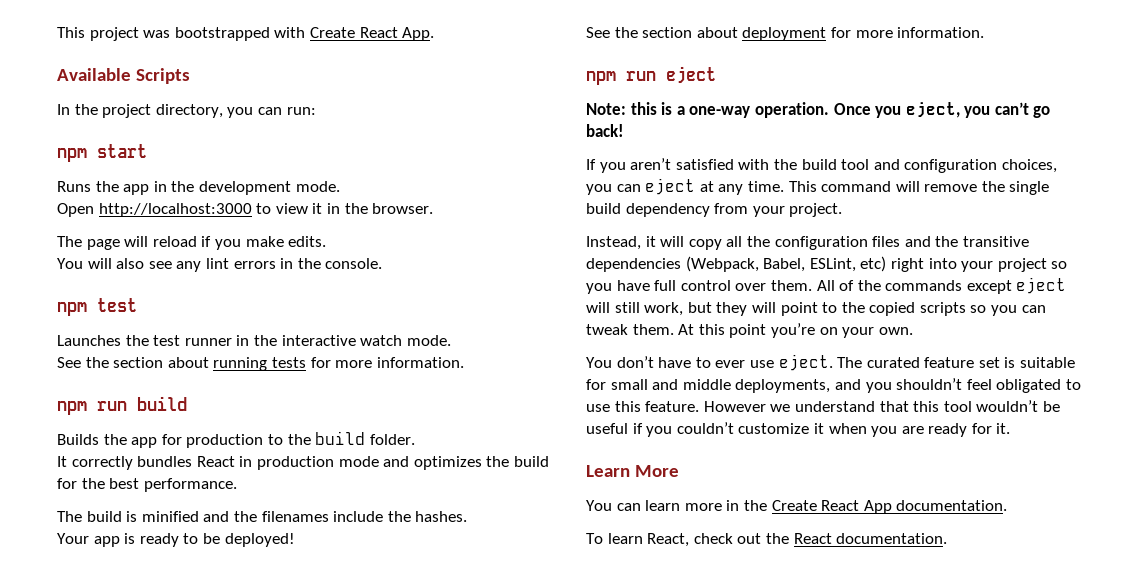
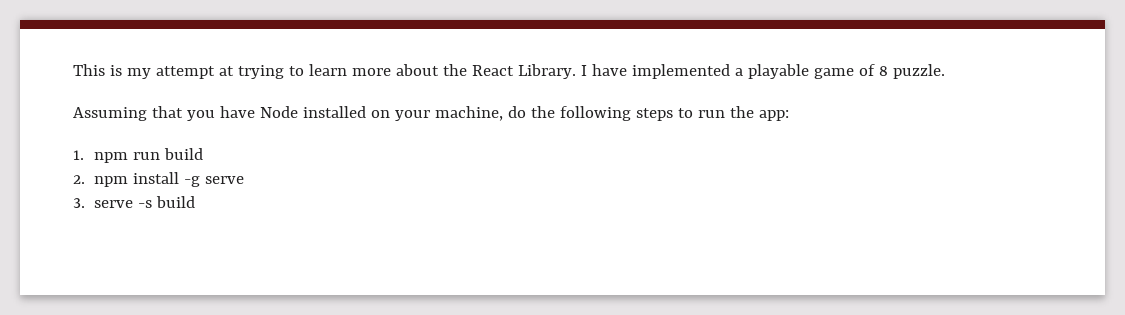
[57,27,435,41] [57,68,190,84] [57,104,316,118] [57,144,147,162] [57,181,340,195] [57,203,434,217] [57,236,327,250] [57,258,383,272] [57,298,137,316] [57,335,451,346] [57,357,464,371] [57,396,187,415] [57,431,415,448] [57,456,549,470] [57,478,237,492] [57,511,468,522] [57,533,295,547] [586,27,985,41] [586,66,716,85] [586,102,1051,118] [586,124,624,137] [586,158,1057,173] [586,178,1050,195] [586,203,843,217] [586,236,1029,250] [586,256,1068,272] [586,277,1067,294] [586,302,1046,316] [586,323,913,338] [586,354,1076,371] [586,378,1081,393] [586,400,1060,412] [586,422,1011,437] [586,465,679,477] [586,500,1008,514] [586,533,948,547] This project was bootstrapped with Create React App. // Available Scripts // In the project directory, you can run: // npm start // Runs the app in the development mode. // Open http://localhost:3000 to view it in the browser. // The page will reload if you make edits. // You will also see any lint errors in the console. // npm test // Launches the test runner in the interactive watch mode. // See the section about running tests for more information. // npm run build // Builds the app for production to the build folder. // It correctly bundles React in production mode and optimizes the build for the best performance. // The build is minified and the filenames include the hashes. // Your app is ready to be deployed! // See the section about deployment for more information. // npm run eject // Note: this is a one-way operation. Once you eject, you can’t go back! // If you aren’t satisfied with the build tool and configuration choices, you can eject at any time. This command will remove the single build dependency from your project. // Instead, it will copy all the configuration files and the transitive dependencies (Webpack, Babel, ESLint, etc) right into your project so you have full control over them. All of the commands except eject will still work, but they will point to the copied scripts so you can tweak them. At this point you’re on your own. // You don’t have to ever use eject. The curated feature set is suitable for small and middle deployments, and you shouldn’t feel obligated to use this feature. However we understand that this tool wouldn’t be useful if you couldn’t customize it when you are ready for it. // Learn More // You can learn more in the Create React App documentation. // To learn React, check out the React documentation. -> [73,64,945,79] [73,106,789,121] [73,148,204,163] [73,172,245,187] [73,196,196,208] This is my attempt at trying to learn more about the React Library. I have implemented a playable game of 8 puzzle. // Assuming that you have Node installed on your machine, do the following steps to run the app: // 1. npm run build // 2. npm install -g serve // 3. serve -s build

